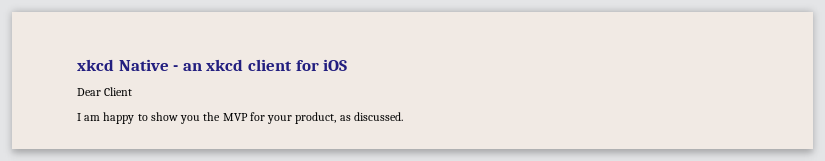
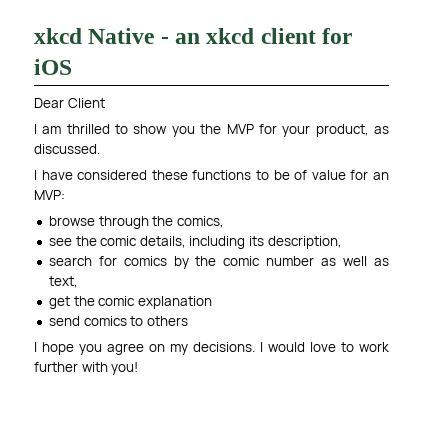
[103,112,135,124] happy -> [66,124,110,134] thrilled
(403, 116) none -> [34,170,390,180] [34,190,65,200] [48,216,224,229] [48,236,342,249] [48,256,390,269] [48,276,78,288] [48,296,212,309] [48,316,188,326] [34,342,389,355] [34,362,139,375] // I have considered these functions to be of value for an MVP: // browse through the comics, // see the comic details, including its description, // search for comics by the comic number as well as text, // get the comic explanation // send comics to others // I hope you agree on my decisions. I would love to work further with you!

